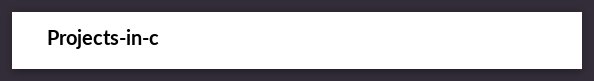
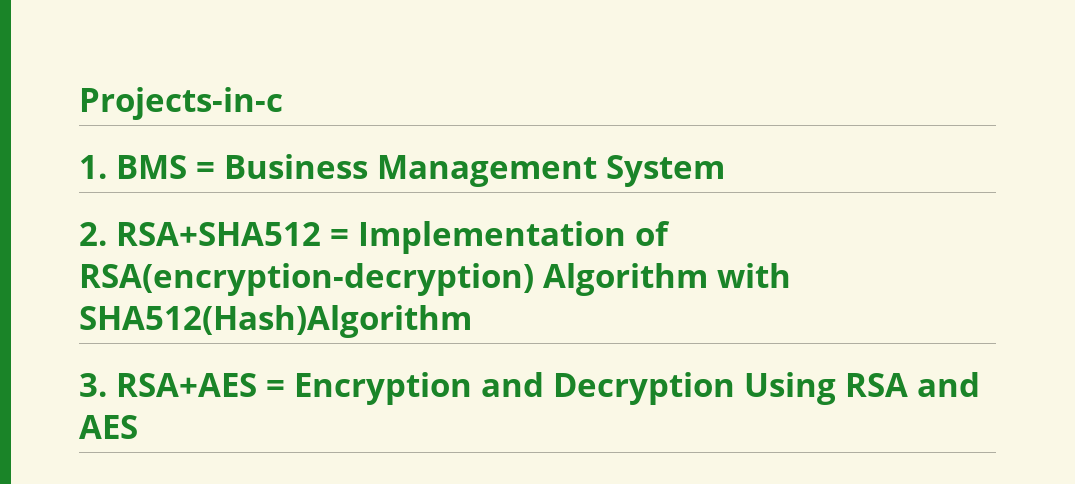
(159, 39) none -> [79,154,725,187] [79,221,670,254] [79,263,791,296] [79,305,472,338] [79,372,980,405] [79,415,138,439] // 1. BMS = Business Management System // 2. RSA+SHA512 = Implementation of RSA(encryption-decryption) Algorithm with SHA512(Hash)Algorithm // 3. RSA+AES = Encryption and Decryption Using RSA and AES

